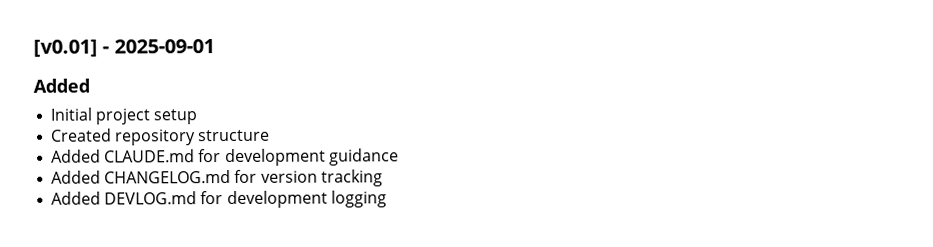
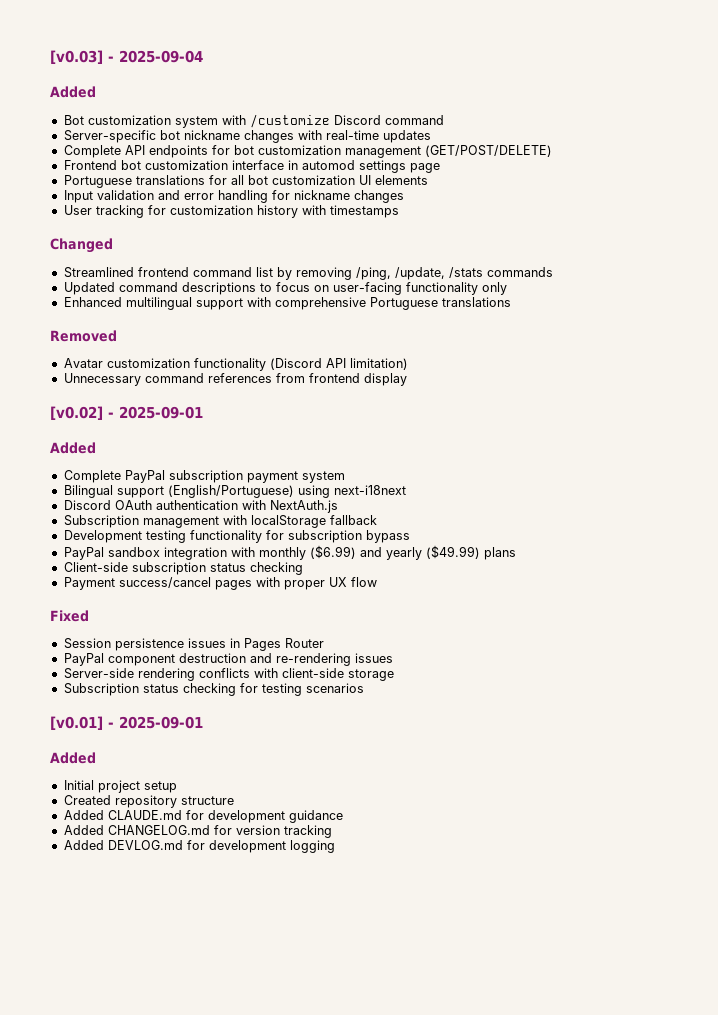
(33, 48) none -> [50,50,203,64] [50,86,96,98] [63,114,444,128] [63,130,431,143] [63,145,552,158] [63,160,440,173] [63,175,428,188] [63,190,404,203] [63,205,399,218] [50,238,113,253] [63,267,553,280] [63,282,507,295] [63,297,511,310] [50,330,117,342] [63,358,408,371] [63,373,407,386] [50,406,203,420] [50,442,96,454] [63,470,345,483] [63,485,406,498] [63,500,338,513] [63,515,377,528] [63,530,410,543] [63,545,516,560] [63,562,303,575] [63,577,377,590] [50,610,89,622] [63,638,324,651] [63,653,393,666] [63,668,394,681] [63,683,364,696] [v0.03] - 2025-09-04 // Added // Bot customization system with /customize Discord command // Server-specific bot nickname changes with real-time updates // Complete API endpoints for bot customization management (GET/POST/DELETE) // Frontend bot customization interface in automod settings page // Portuguese translations for all bot customization UI elements // Input validation and error handling for nickname changes // User tracking for customization history with timestamps // Changed // Streamlined frontend command list by removing /ping, /update, /stats commands // Updated command descriptions to focus on user-facing functionality only // Enhanced multilingual support with comprehensive Portuguese translations // Removed // Avatar customization functionality (Discord API limitation) // Unnecessary command references from frontend display // [v0.02] - 2025-09-01 // Added // Complete PayPal subscription payment system // Bilingual support (English/Portuguese) using next-i18next // Discord OAuth authentication with NextAuth.js // Subscription management with localStorage fallback // Development testing functionality for subscription bypass // PayPal sandbox integration with monthly ($6.99) and yearly ($49.99) plans // Client-side subscription status checking // Payment success/cancel pages with proper UX flow // Fixed // Session persistence issues in Pages Router // PayPal component destruction and re-rendering issues // Server-side rendering conflicts with client-side storage // Subscription status checking for testing scenarios //

